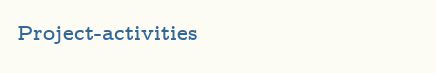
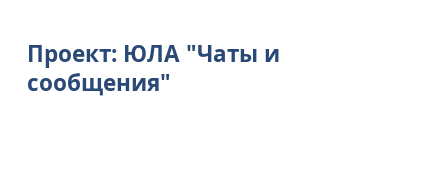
[17,26,198,44] Project-activities -> [27,45,281,68] [27,73,171,96] Проект: ЮЛА "Чаты и сообщения"

